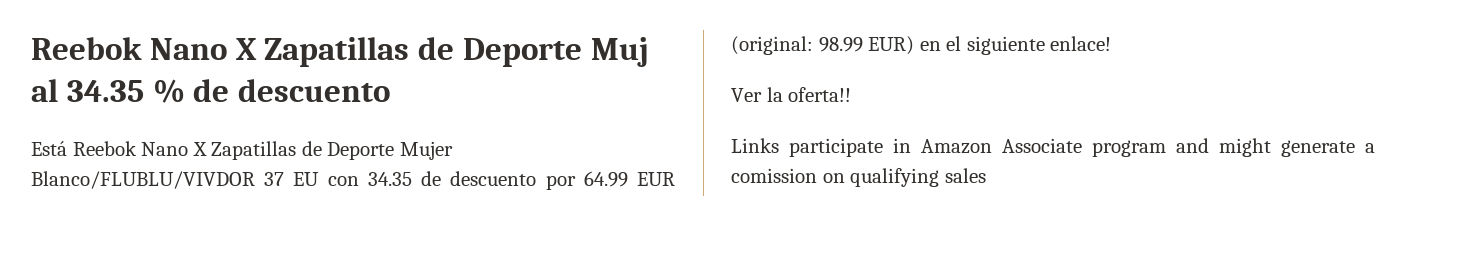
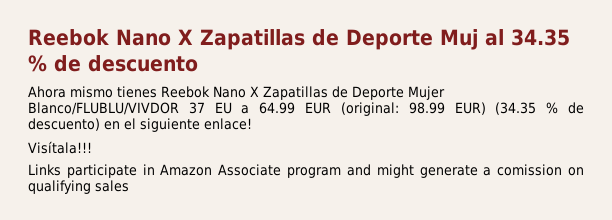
[31,141,67,156] Está -> [28,86,157,98] Ahora mismo tienes
[327,171,576,190] con 34.35 de descuento por -> [241,105,250,114] a
(915, 45) none -> [495,102,584,115] [28,118,100,131] (34.35 % de descuento)
[731,87,852,102] Ver la oferta!! -> [28,141,92,154] Visítala!!!

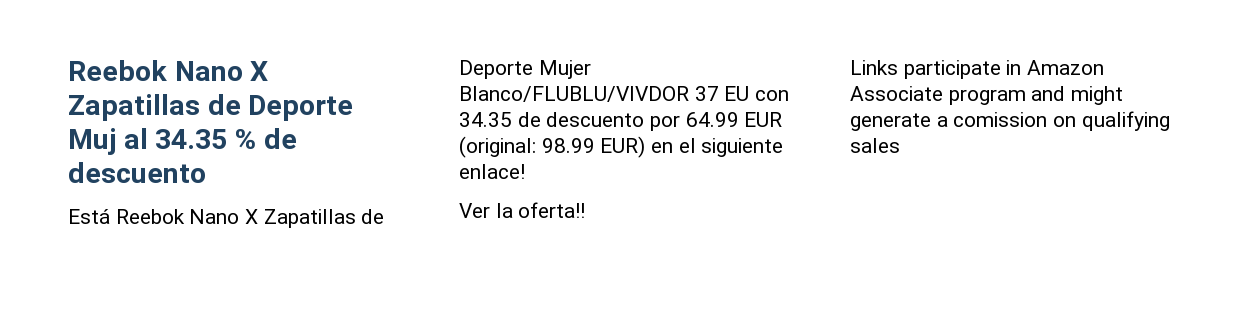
[28,86,157,98] Ahora mismo tienes -> [68,209,110,224] Está
[241,105,250,114] a -> [755,90,790,101] [459,112,681,131] con 34.35 de descuento por
[495,102,584,115] [28,118,100,131] (34.35 % de descuento) -> (646, 147) none
[28,141,92,154] Visítala!!! -> [459,202,586,218] Ver la oferta!!

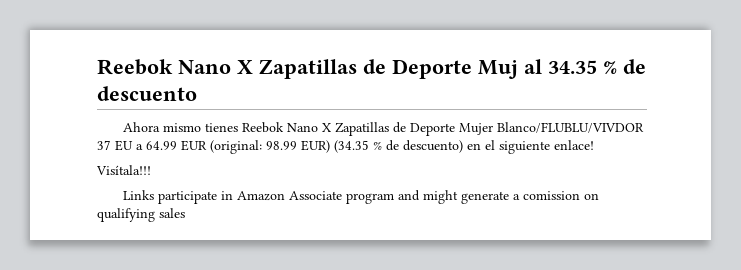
[68,209,110,224] Está -> [123,122,239,132] Ahora mismo tienes
[755,90,790,101] [459,112,681,131] con 34.35 de descuento por -> [136,144,143,150] a
(646, 147) none -> [334,140,463,153] (34.35 % de descuento)
[459,202,586,218] Ver la oferta!! -> [96,165,151,175] Visítala!!!

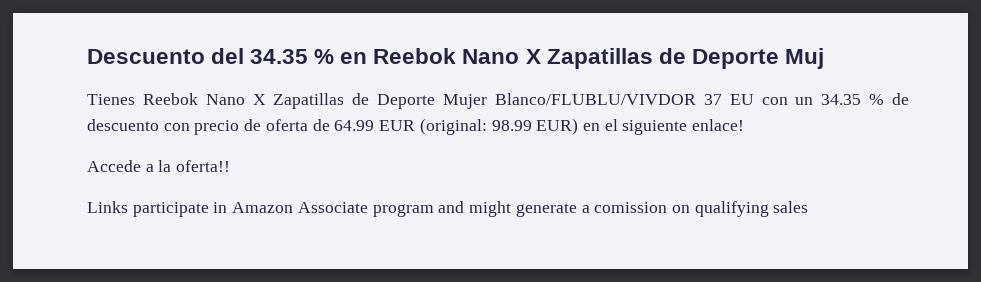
(97, 67) none -> [87,48,368,64] Descuento del 34.35 % en
[524,59,646,74] [97,86,197,101] [123,122,239,132] al 34.35 % de descuento // Ahora mismo tienes -> [87,94,135,105] // Tienes
[136,144,143,150] a -> [761,93,910,105] [87,119,330,135] con un 34.35 % de descuento con precio de oferta de
[334,140,463,153] (34.35 % de descuento) -> (579, 126) none
[96,165,151,175] Visítala!!! -> [87,160,231,172] Accede a la oferta!!

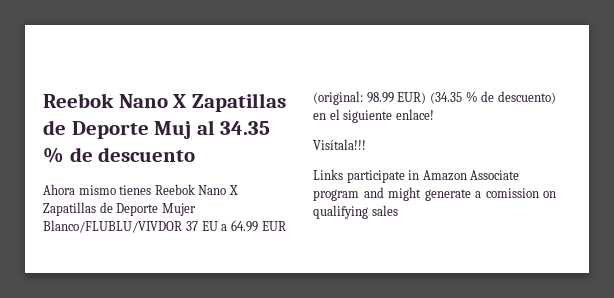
[87,48,368,64] Descuento del 34.35 % en -> (43, 100) none
[87,94,135,105] // Tienes -> [196,120,271,135] [43,147,196,163] [43,184,152,195] al 34.35 % de descuento // Ahora mismo tienes
[761,93,910,105] [87,119,330,135] con un 34.35 % de descuento con precio de oferta de -> [221,224,228,231] a
(579, 126) none -> [430,91,556,104] (34.35 % de descuento)
[87,160,231,172] Accede a la oferta!! -> [313,139,366,150] Visítala!!!

